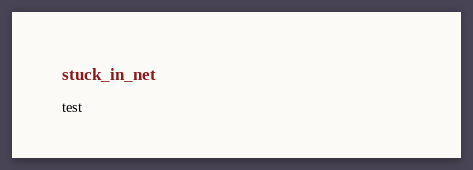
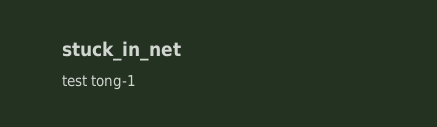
(82, 107) none -> [91,75,137,90] tong-1

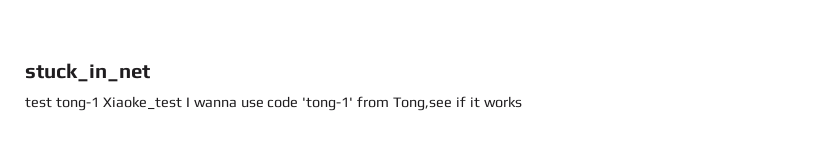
(137, 82) none -> [102,96,522,111] Xiaoke_test I wanna use code 'tong-1' from Tong,see if it works

